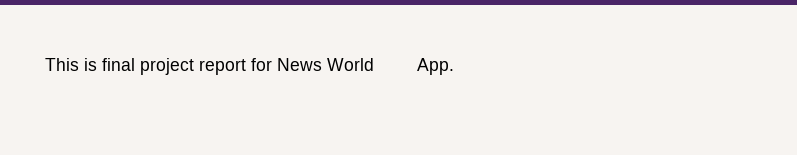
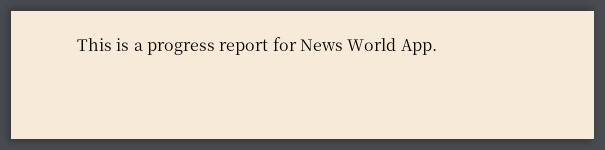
[102,58,194,75] final project -> [133,42,215,55] a progress

